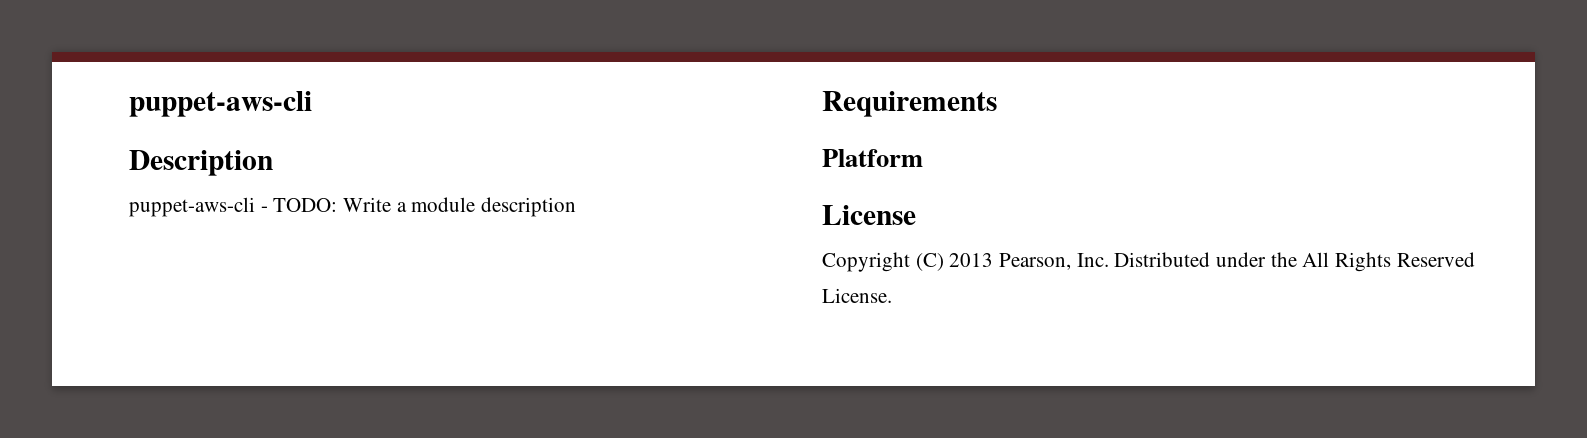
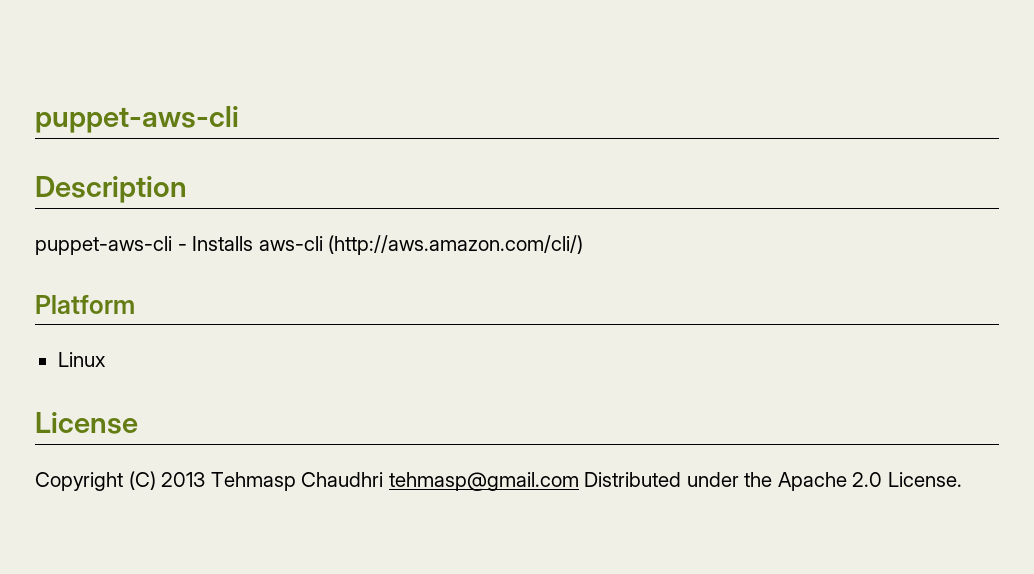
[273,197,577,217] [822,91,997,117] TODO: Write a module description // Requirements -> [192,235,584,255] Installs aws-cli (http://aws.amazon.com/cli/)
(923, 158) none -> [57,352,106,367] // Linux
[999,252,1475,272] Pearson, Inc. Distributed under the All Rights Reserved -> [210,472,883,491] Tehmasp Chaudhri tehmasp@gmail.com Distributed under the Apache 2.0

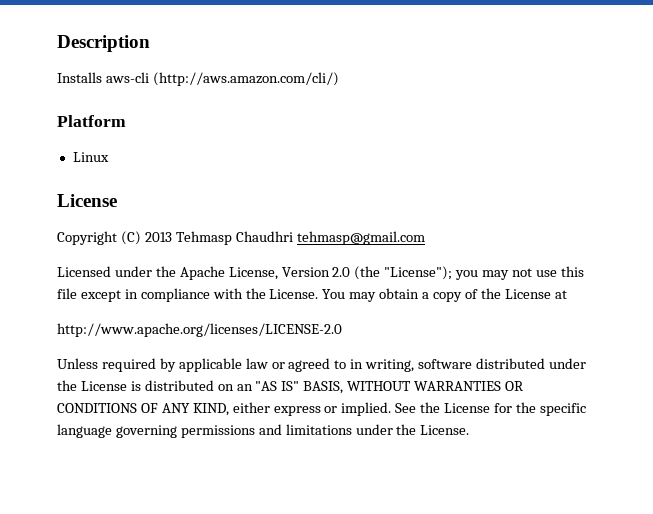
[35,106,239,133] puppet-aws-cli // -> (57, 43) none
[35,236,187,255] puppet-aws-cli - -> (150, 43) none
[584,472,682,487] Distributed -> [57,266,111,277] // Licensed
[852,472,883,487] 2.0 -> [228,266,584,280] [57,288,567,302] [57,323,342,337] [57,358,586,372] [57,380,525,394] [57,402,586,416] [57,424,417,438] License, Version 2.0 (the "License"); you may not use this file except in compliance with the License. You may obtain a copy of the License at // http://www.apache.org/licenses/LICENSE-2.0 // Unless required by applicable law or agreed to in writing, software distributed under the License is distributed on an "AS IS" BASIS, WITHOUT WARRANTIES OR CONDITIONS OF ANY KIND, either express or implied. See the License for the specific language governing permissions and limitations under the

